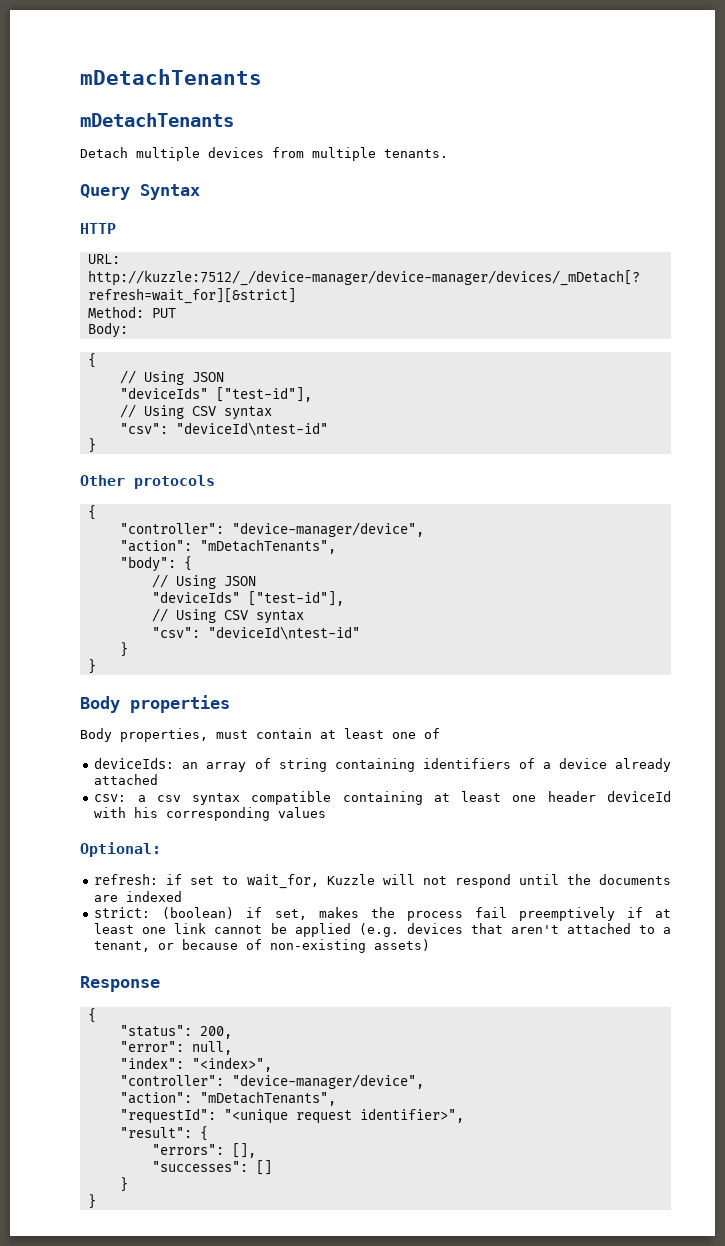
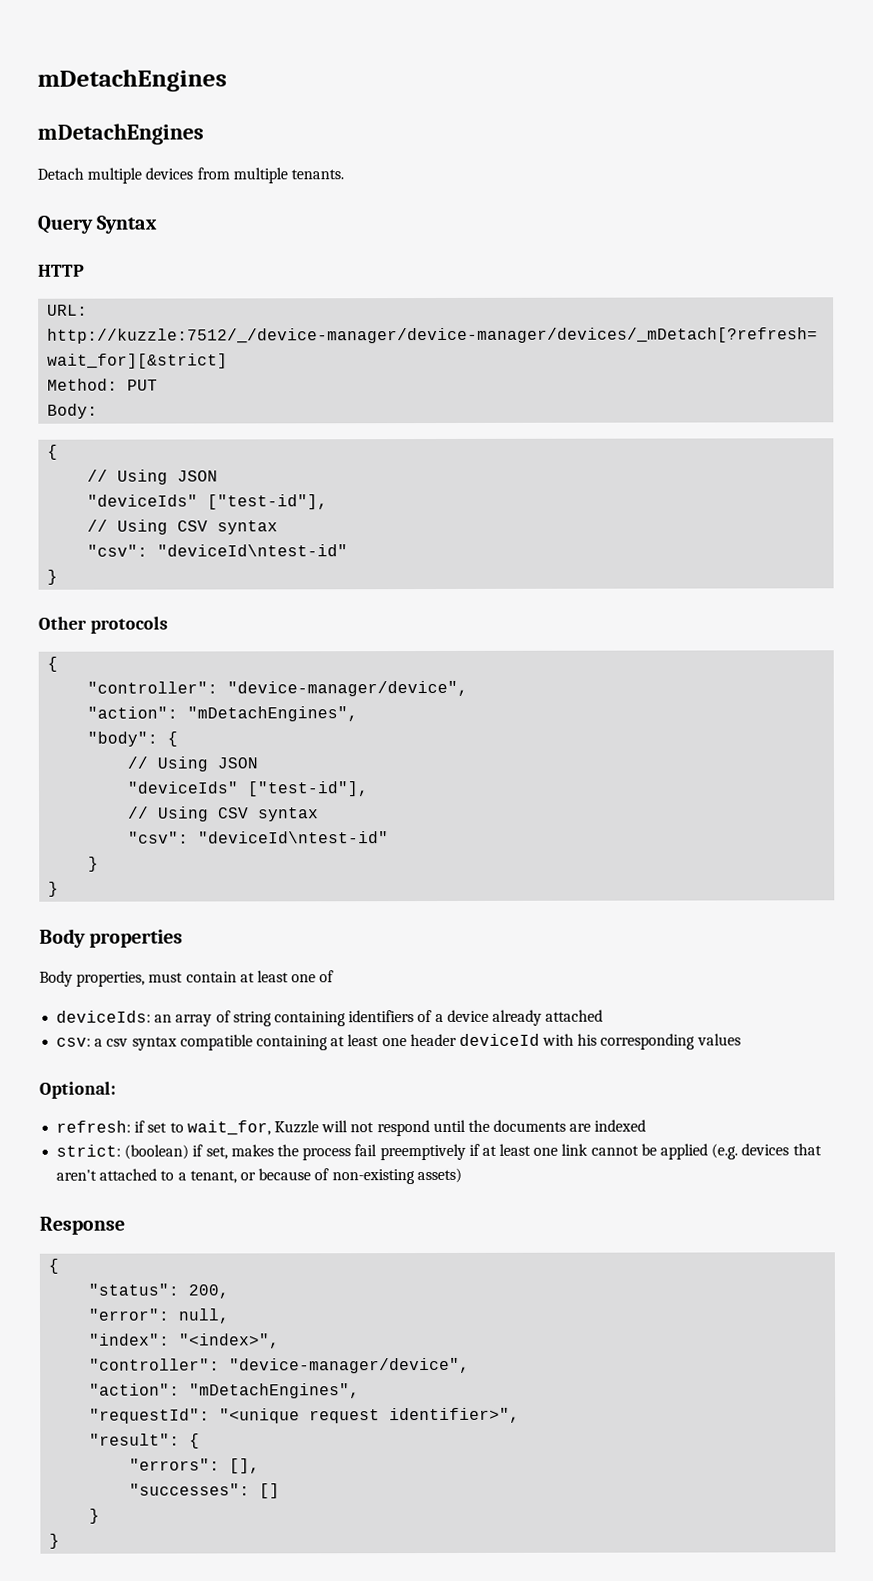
[80,69,262,85] [80,113,234,127] mDetachTenants // mDetachTenants -> [37,69,227,92] [37,123,204,145] mDetachEngines // mDetachEngines
[199,539,336,554] "mDetachTenants", -> [187,706,359,722] "mDetachEngines",
[199,1091,336,1106] "mDetachTenants", -> [189,1383,361,1399] "mDetachEngines",

